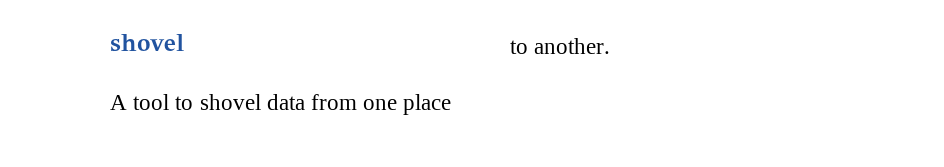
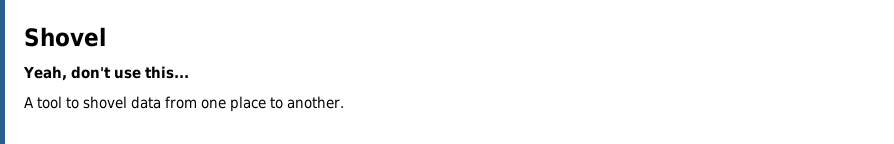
[110,34,184,52] shovel -> [24,27,106,47] [23,66,190,81] Shovel // Yeah, don't use this...

